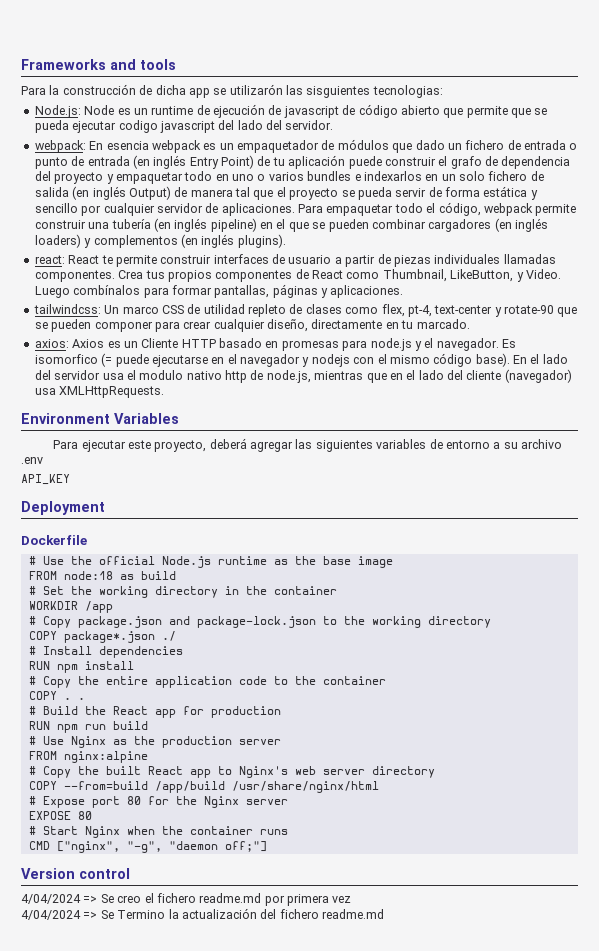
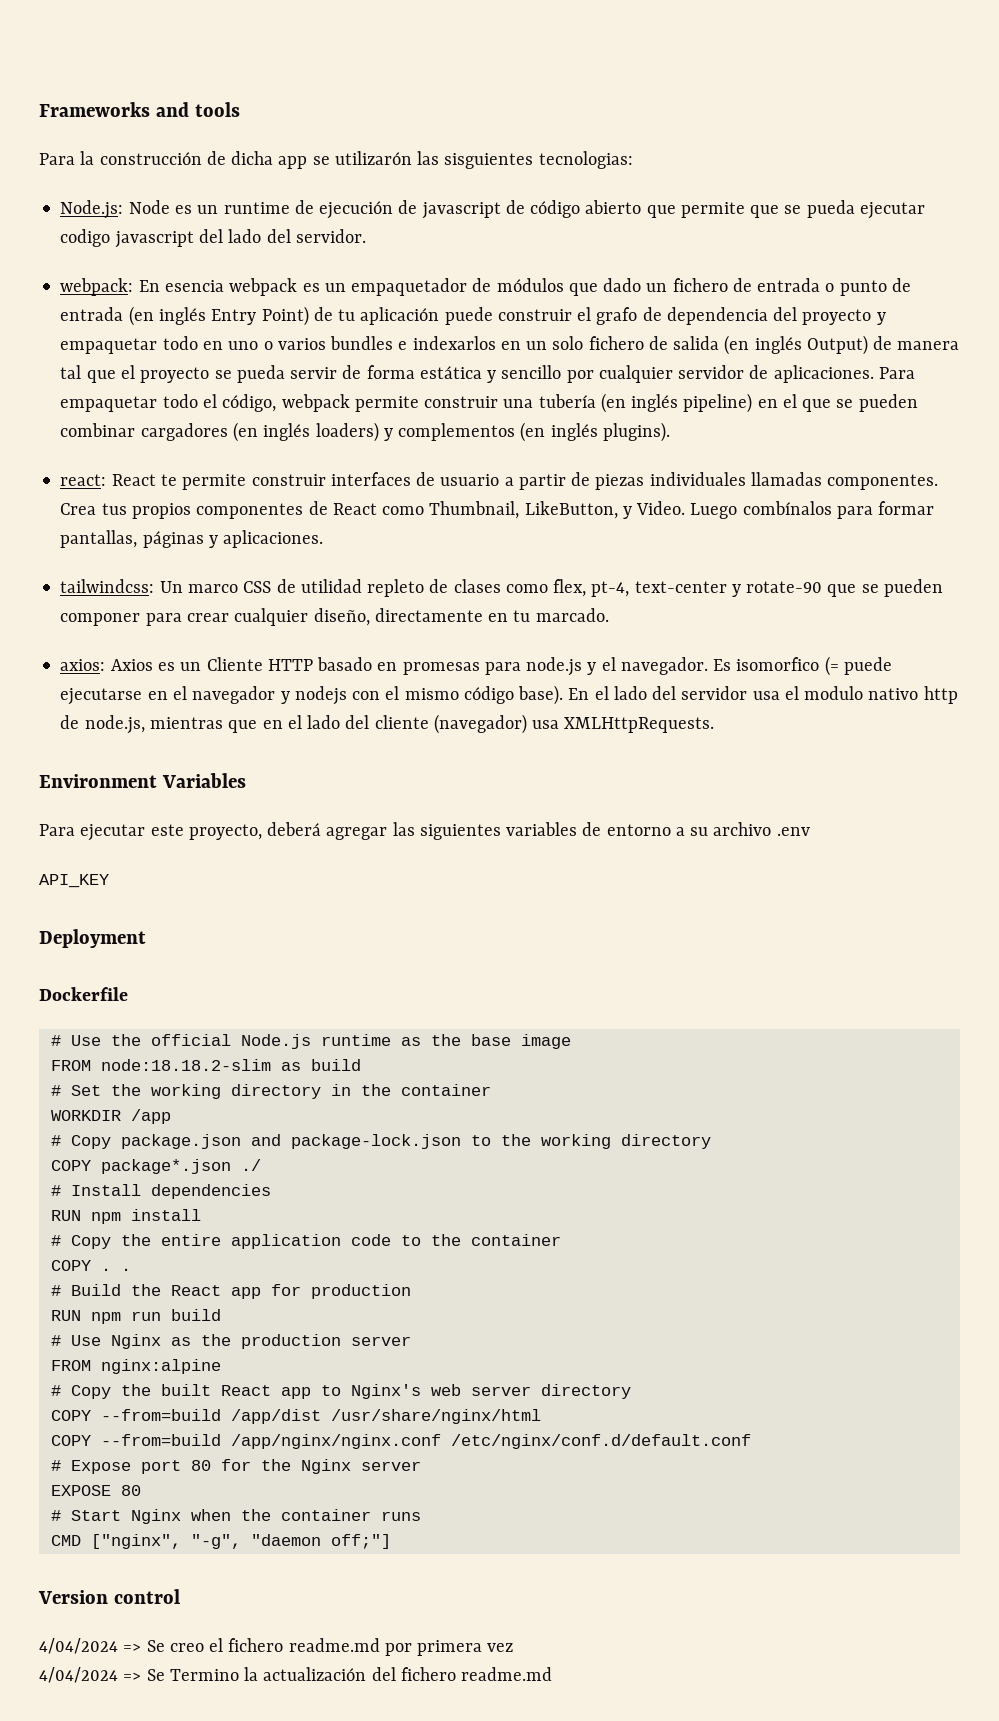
[63,571,113,580] node:18 -> [100,1059,271,1071] node:18.18.2-slim
[154,781,225,793] /app/build -> [230,1409,321,1424] /app/dist
(379, 787) none -> [50,1434,751,1449] // COPY --from=build /app/nginx/nginx.conf /etc/nginx/conf.d/default.conf

